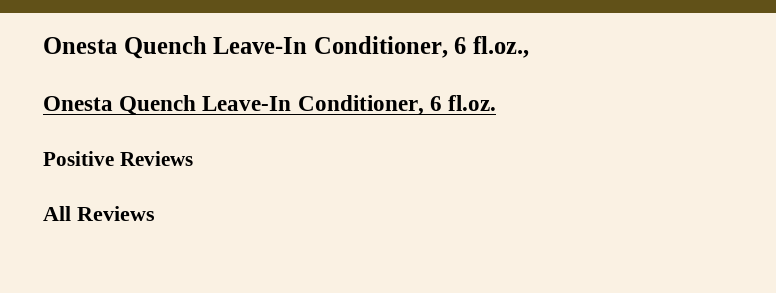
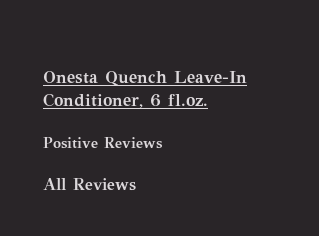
[43,36,530,59] [43,95,442,116] Onesta Quench Leave-In Conditioner, 6 fl.oz., // Onesta Quench Leave-In Conditioner, 6 -> [43,71,247,86] [43,93,161,108] Onesta Quench Leave-In Conditioner, 6

